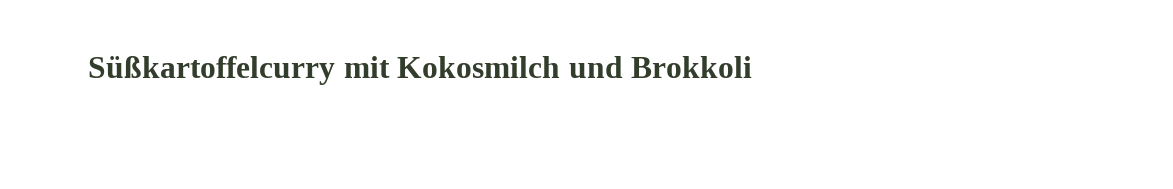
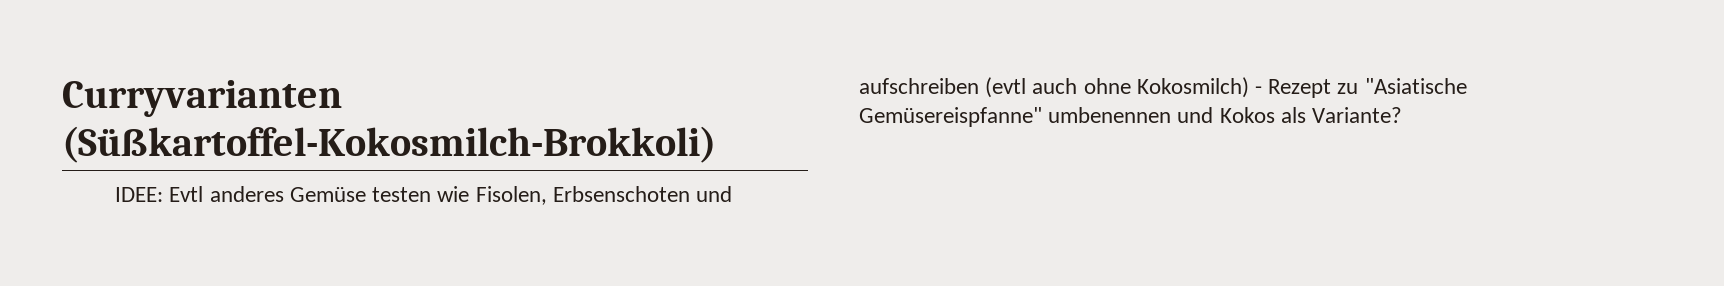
[88,56,753,85] Süßkartoffelcurry mit Kokosmilch und Brokkoli -> [62,80,342,117] [62,126,716,163] [115,186,732,205] [859,77,1467,98] [859,107,1403,127] Curryvarianten (Süßkartoffel-Kokosmilch-Brokkoli) // IDEE: Evtl anderes Gemüse testen wie Fisolen, Erbsenschoten und aufschreiben (evtl auch ohne Kokosmilch) - Rezept zu "Asiatische Gemüsereispfanne" umbenennen und Kokos als Variante?

